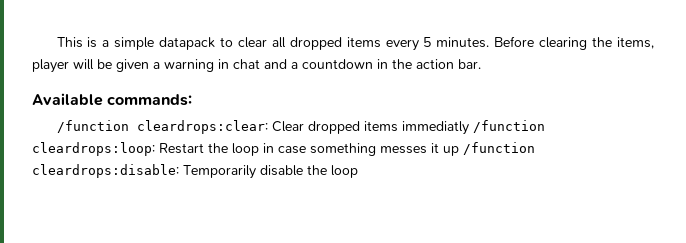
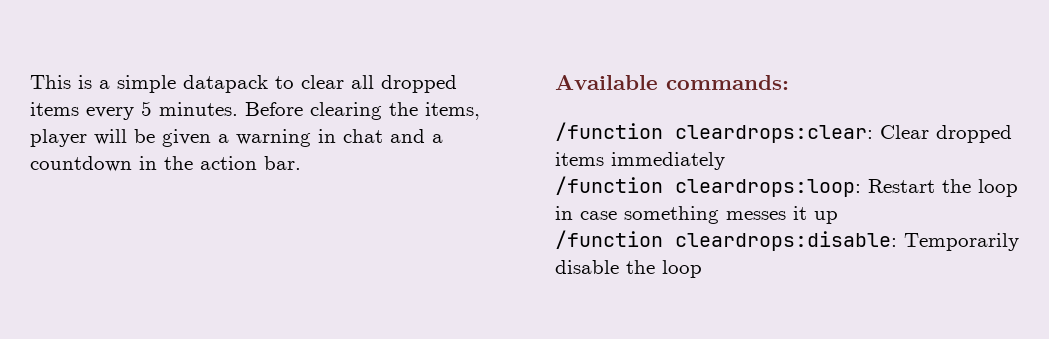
[401,121,469,135] immediatly -> [611,152,725,170] immediately //
(459, 151) none -> (838, 217) //

